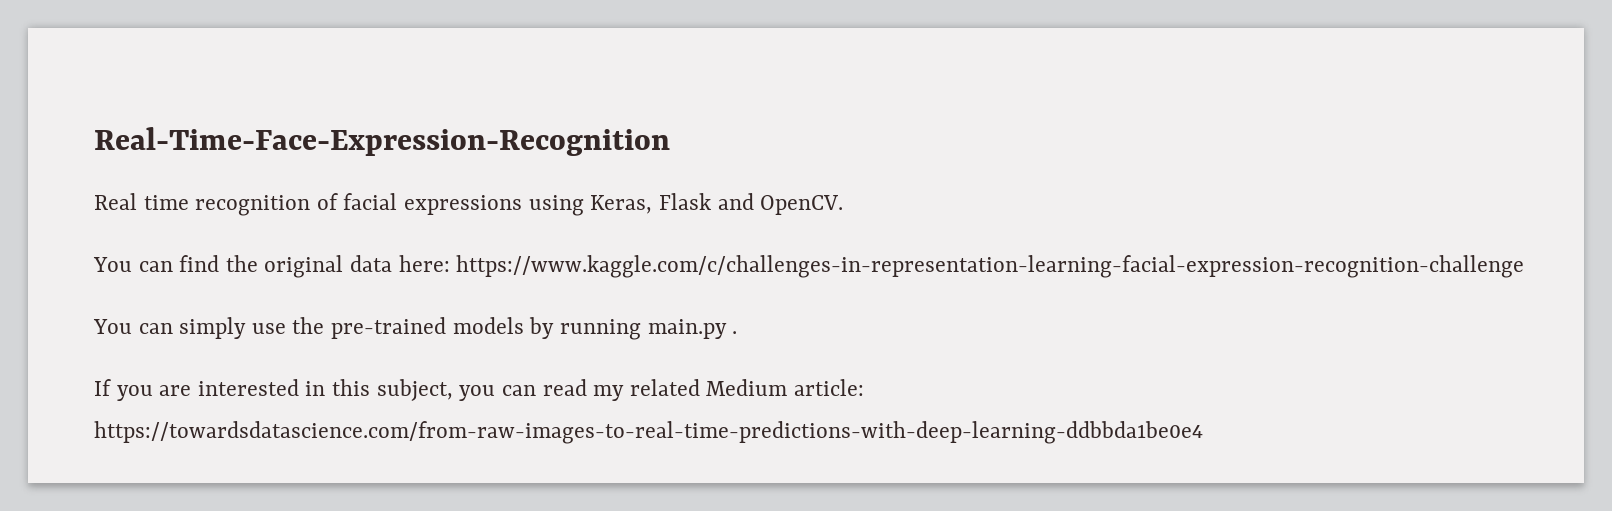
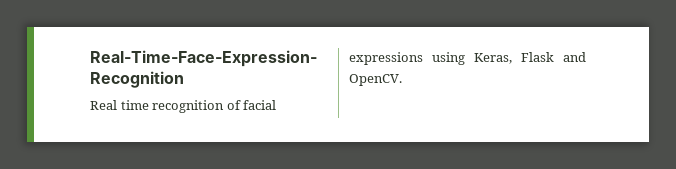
[93,255,1525,278] [93,317,738,340] [94,379,864,401] [94,421,1203,444] // You can find the original data here: https://www.kaggle.com/c/challenges-in-representation-learning-facial-expression-recognition-challenge // You can simply use the pre-trained models by running main.py . // If you are interested in this subject, you can read my related Medium article: https://towardsdatascience.com/from-raw-images-to-real-time-predictions-with-deep-learning-ddbbda1be0e4 -> (402, 80) none

